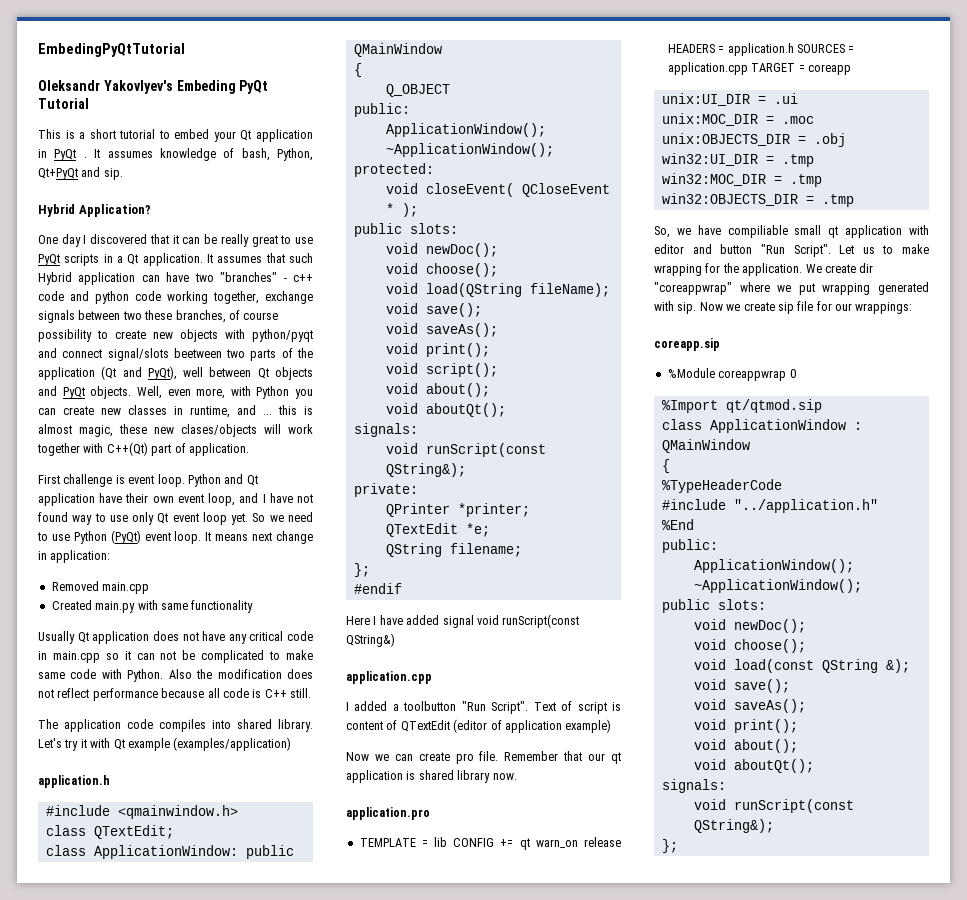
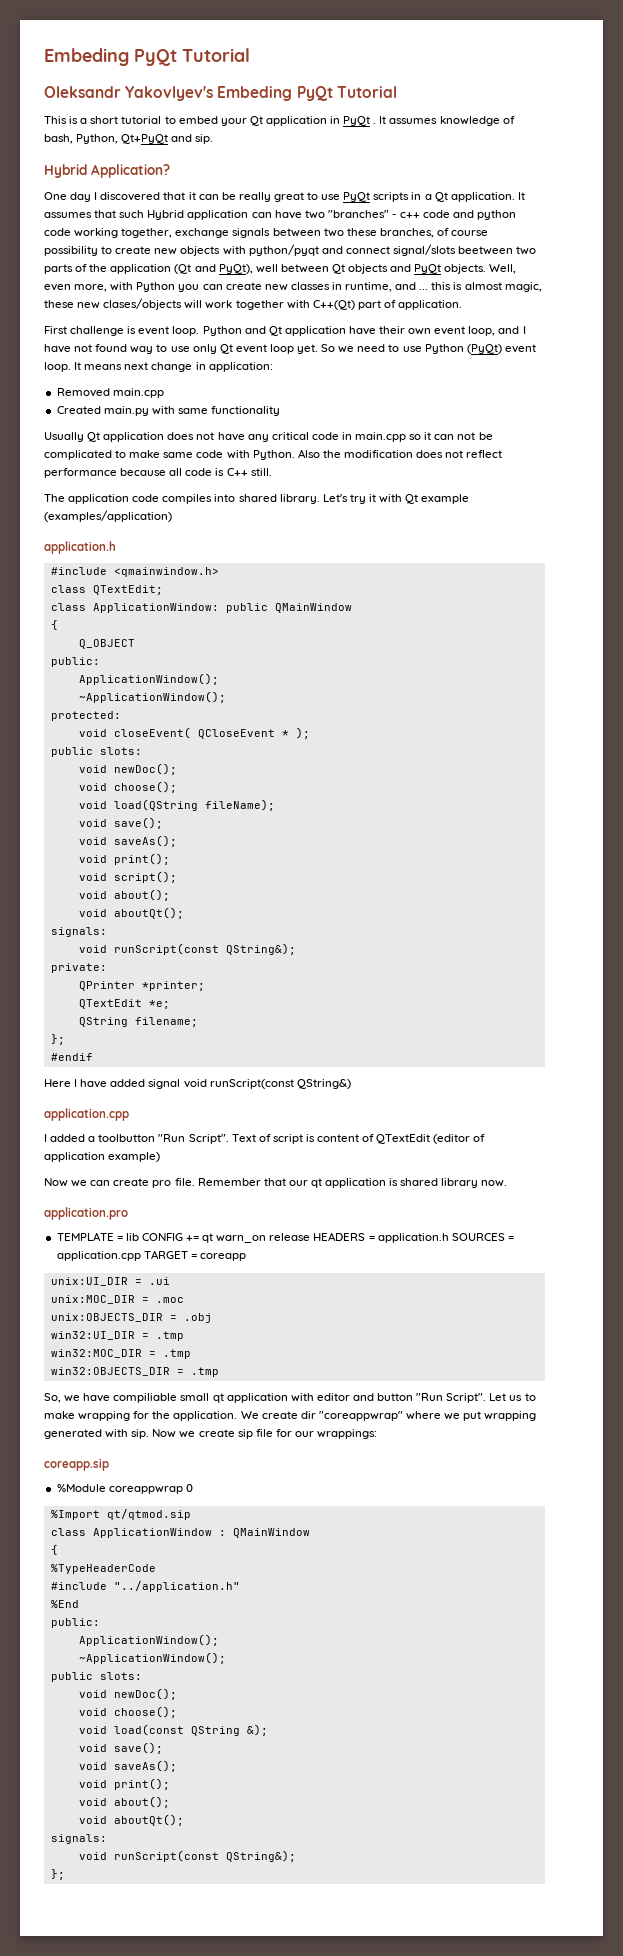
[38,43,185,57] EmbedingPyQtTutorial -> [44,48,250,66] Embeding PyQt Tutorial

